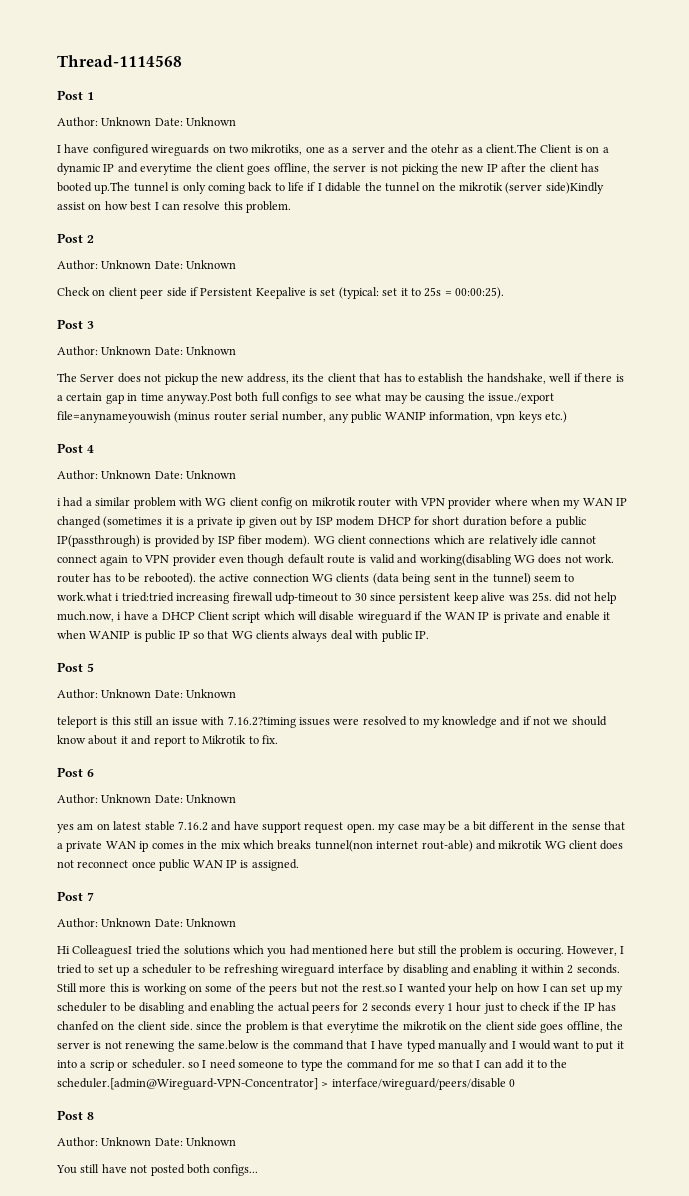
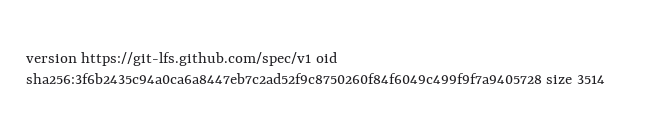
[57,55,182,67] [57,90,94,100] [57,117,237,127] [57,144,609,156] [57,163,600,175] [57,182,604,194] [57,201,291,213] [57,233,94,243] [57,260,237,270] [57,287,504,299] [57,319,94,329] [57,346,237,356] [57,373,624,385] [57,392,554,404] [57,411,568,423] [57,443,94,453] [57,470,237,480] [57,497,628,509] [57,516,586,528] [57,535,597,547] [57,554,614,566] [57,573,575,585] [57,592,616,604] [57,611,611,623] [57,630,429,642] [57,662,94,672] [57,689,237,699] [57,716,607,728] [57,735,278,747] [57,767,94,777] [57,794,237,804] [57,821,625,833] [57,840,624,852] [57,859,299,871] [57,891,94,901] [57,918,237,928] [57,945,625,957] [57,964,620,976] [57,983,623,995] [57,1002,616,1014] [57,1021,624,1033] [57,1040,624,1052] [57,1059,568,1071] [57,1078,516,1090] [57,1110,94,1120] [57,1137,237,1147] [56,1164,259,1176] Thread-1114568 // Post 1 // Author: Unknown Date: Unknown // I have configured wireguards on two mikrotiks, one as a server and the otehr as a client.The Client is on a dynamic IP and everytime the client goes offline, the server is not picking the new IP after the client has booted up.The tunnel is only coming back to life if I didable the tunnel on the mikrotik (server side)Kindly assist on how best I can resolve this problem. // Post 2 // Author: Unknown Date: Unknown // Check on client peer side if Persistent Keepalive is set (typical: set it to 25s = 00:00:25). // Post 3 // Author: Unknown Date: Unknown // The Server does not pickup the new address, its the client that has to establish the handshake, well if there is a certain gap in time anyway.Post both full configs to see what may be causing the issue./export file=anynameyouwish (minus router serial number, any public WANIP information, vpn keys etc.) // Post 4 // Author: Unknown Date: Unknown // i had a similar problem with WG client config on mikrotik router with VPN provider where when my WAN IP changed (sometimes it is a private ip given out by ISP modem DHCP for short duration before a public IP(passthrough) is provided by ISP fiber modem). WG client connections which are relatively idle cannot connect again to VPN provider even though default route is valid and working(disabling WG does not work. router has to be rebooted). the active connection WG clients (data being sent in the tunnel) seem to work.what i tried:tried increasing firewall udp-timeout to 30 since persistent keep alive was 25s. did not help much.now, i have a DHCP Client script which will disable wireguard if the WAN IP is private and enable it when WANIP is public IP so that WG clients always deal with public IP. // Post 5 // Author: Unknown Date: Unknown // teleport is this still an issue with 7.16.2?timing issues were resolved to my knowledge and if not we should know about it and report to Mikrotik to fix. // Post 6 // Author: Unknown Date: Unknown // yes am on latest stable 7.16.2 and have support request open. my case may be a bit different in the sense that a private WAN ip comes in the mix which breaks tunnel(non internet rout-able) and mikrotik WG client does not reconnect once public WAN IP is assigned. // Post 7 // Author: Unknown Date: Unknown // Hi ColleaguesI tried the solutions which you had mentioned here but still the problem is occuring. However, I tried to set up a scheduler to be refreshing wireguard interface by disabling and enabling it within 2 seconds. Still more this is working on some of the peers but not the rest.so I wanted your help on how I can set up my scheduler to be disabling and enabling the actual peers for 2 seconds every 1 hour just to check if the IP has chanfed on the client side. since the problem is that everytime the mikrotik on the client side goes offline, the server is not renewing the same.below is the command that I have typed manually and I would want to put it into a scrip or scheduler. so I need someone to type the command for me so that I can add it to the scheduler.[admin@Wireguard-VPN-Concentrator] > interface/wireguard/peers/disable 0 // Post 8 // Author: Unknown Date: Unknown // You still have not posted both configs... -> [26,52,337,66] [26,73,605,84] version https://git-lfs.github.com/spec/v1 oid sha256:3f6b2435c94a0ca6a8447eb7c2ad52f9c8750260f84f6049c499f9f7a9405728 size 3514

